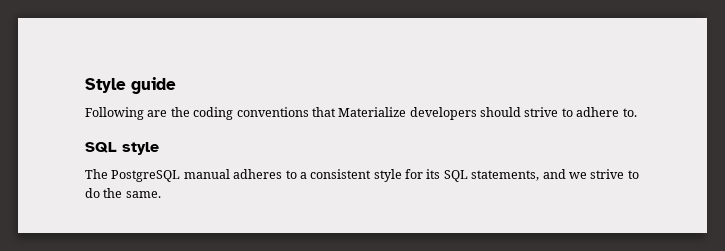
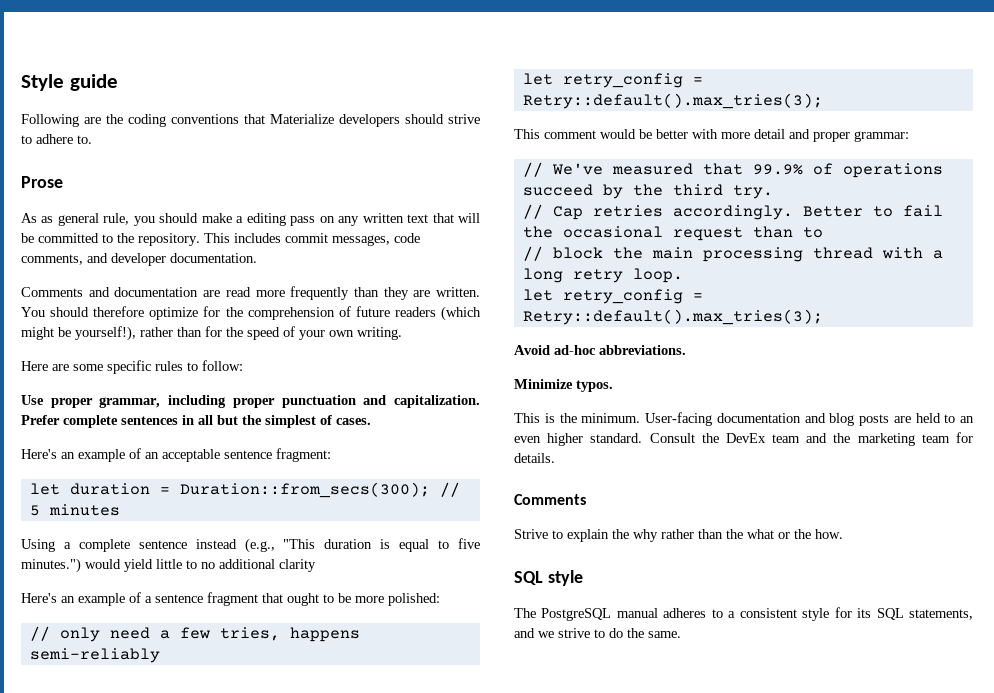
(637, 112) none -> [21,176,63,188] [21,213,480,226] [21,233,420,246] [21,253,257,266] [21,286,480,300] [21,306,482,321] [21,326,402,341] [21,360,243,374] [21,395,481,408] [21,415,371,428] [21,448,331,462] [29,482,460,498] [29,504,120,516] [21,538,481,553] [21,558,316,573] [21,592,440,606] [29,626,360,642] [29,648,160,663] [522,73,703,88] [522,93,823,109] [514,129,909,142] [522,162,943,178] [522,184,773,199] [522,204,943,220] [522,226,823,241] [522,246,943,262] [522,268,683,283] [522,289,703,304] [522,309,823,325] [514,345,686,355] [514,379,613,392] [514,412,974,426] [514,432,973,446] [514,453,555,463] [514,494,586,505] [514,529,843,542] // Prose // As as general rule, you should make a editing pass on any written text that will be committed to the repository. This includes commit messages, code comments, and developer documentation. // Comments and documentation are read more frequently than they are written. You should therefore optimize for the comprehension of future readers (which might be yourself!), rather than for the speed of your own writing. // Here are some specific rules to follow: // Use proper grammar, including proper punctuation and capitalization. Prefer complete sentences in all but the simplest of cases. // Here's an example of an acceptable sentence fragment: // let duration = Duration::from_secs(300); // 5 minutes // Using a complete sentence instead (e.g., "This duration is equal to five minutes.") would yield little to no additional clarity // Here's an example of a sentence fragment that ought to be more polished: // // only need a few tries, happens semi-reliably // let retry_config = Retry::default().max_tries(3); // This comment would be better with more detail and proper grammar: // // We've measured that 99.9% of operations succeed by the third try. // // Cap retries accordingly. Better to fail the occasional request than to // // block the main processing thread with a long retry loop. // let retry_config = Retry::default().max_tries(3); // Avoid ad-hoc abbreviations. // Minimize typos. // This is the minimum. User-facing documentation and blog posts are held to an even higher standard. Consult the DevEx team and the marketing team for details. // Comments // Strive to explain the why rather than the what or the how.

